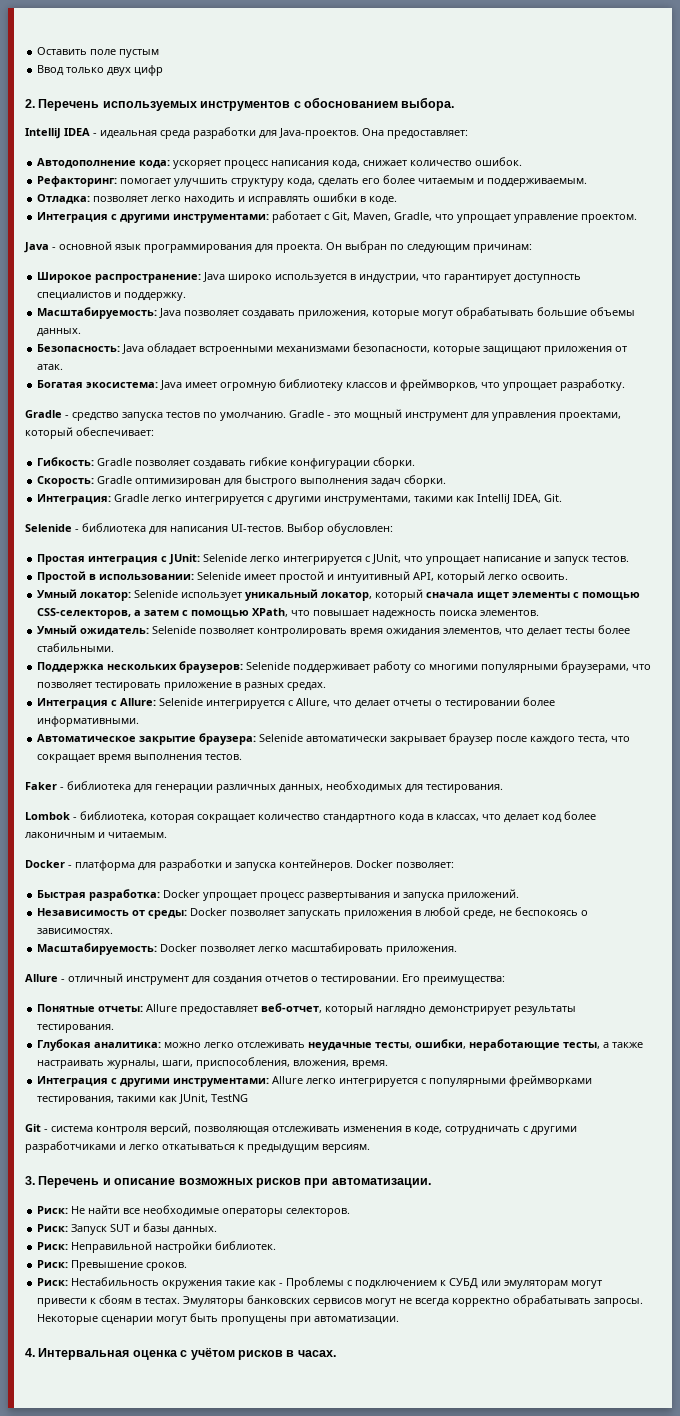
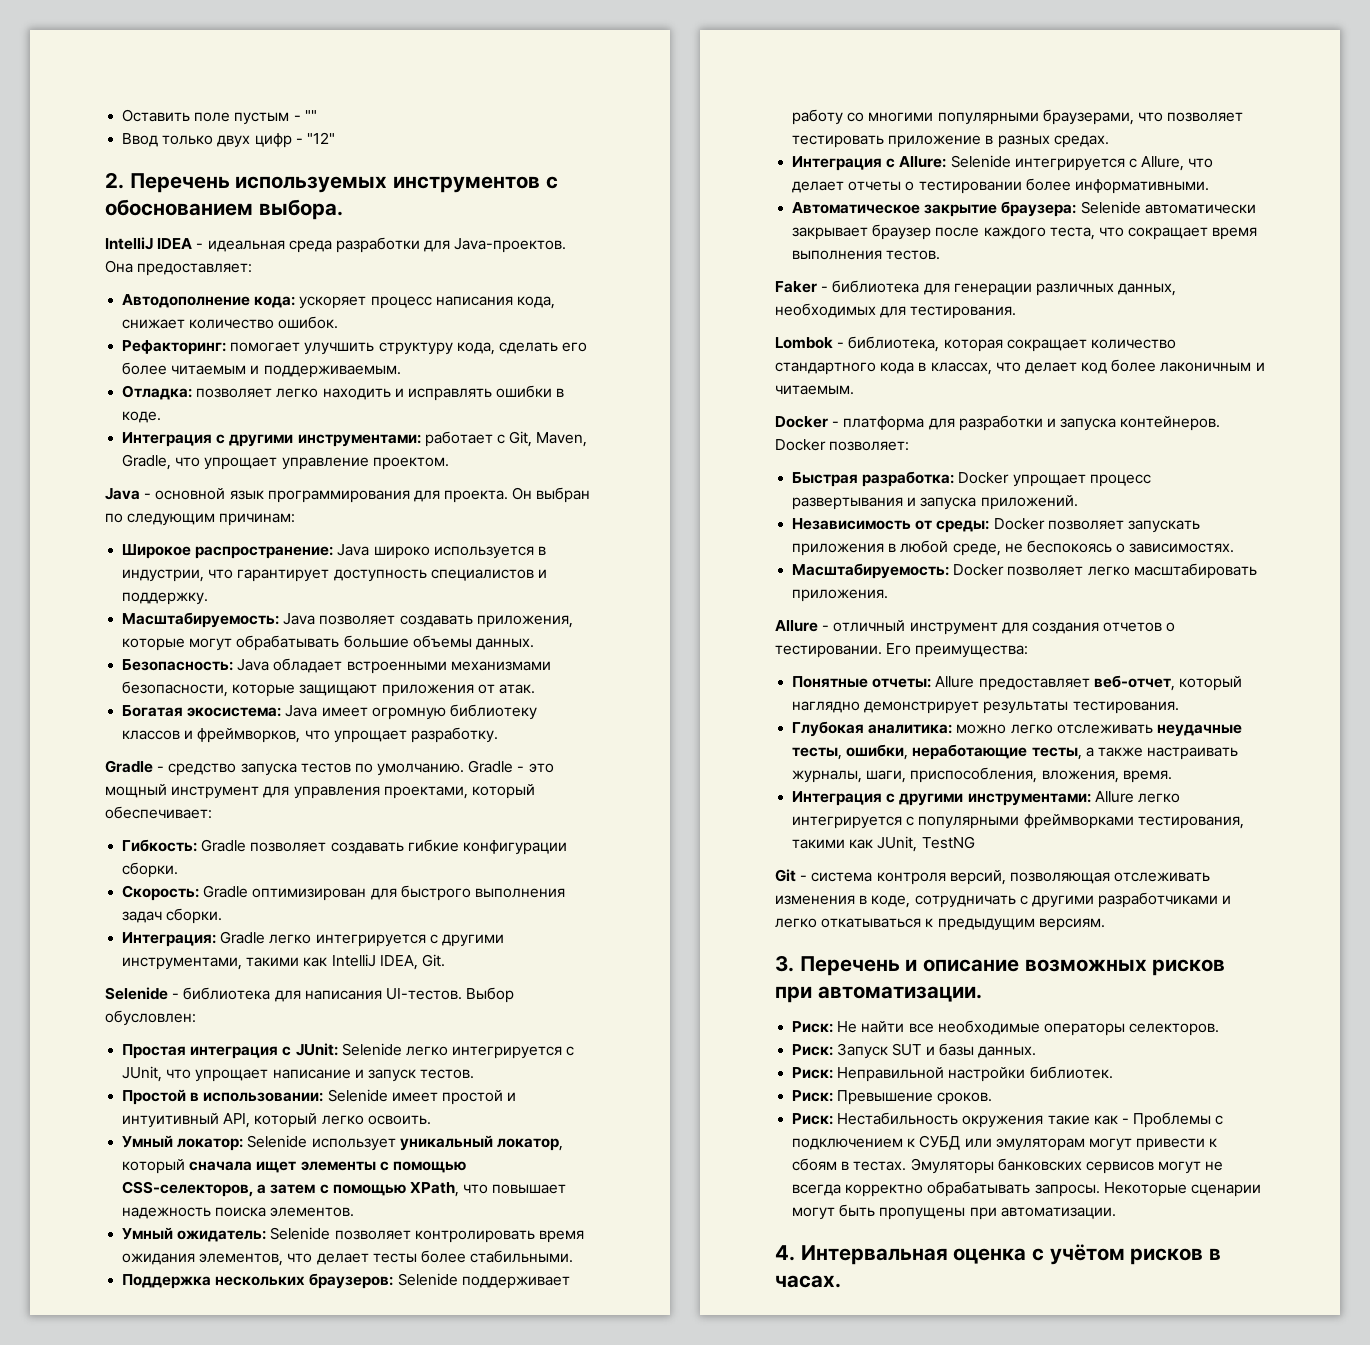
(160, 53) none -> [293,110,317,121] - ""
(164, 70) none -> [295,132,335,144] - "12"

